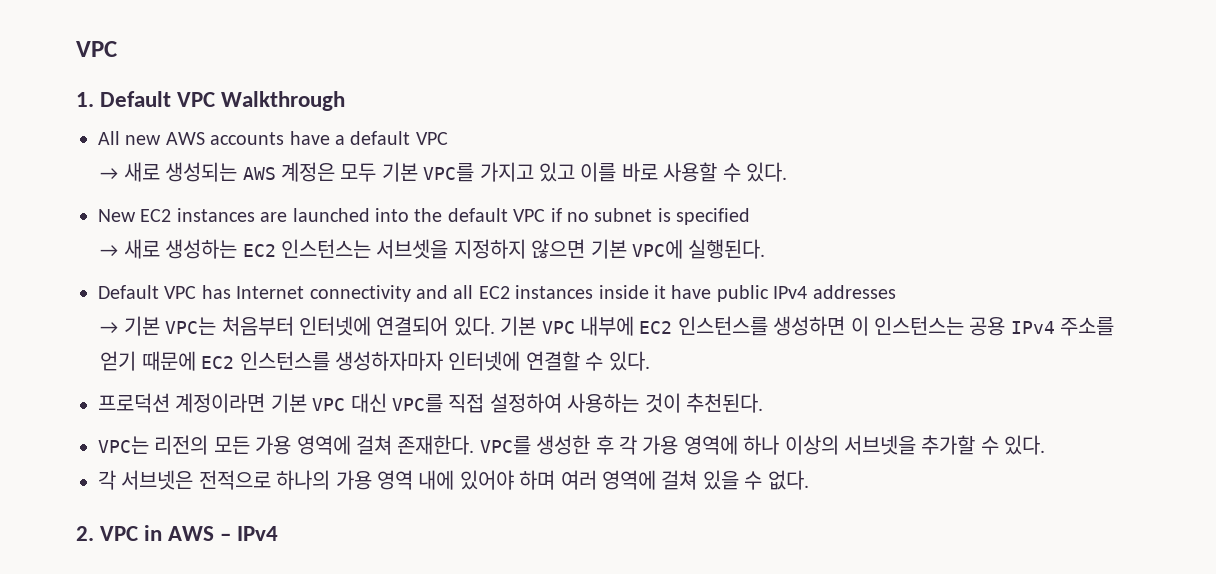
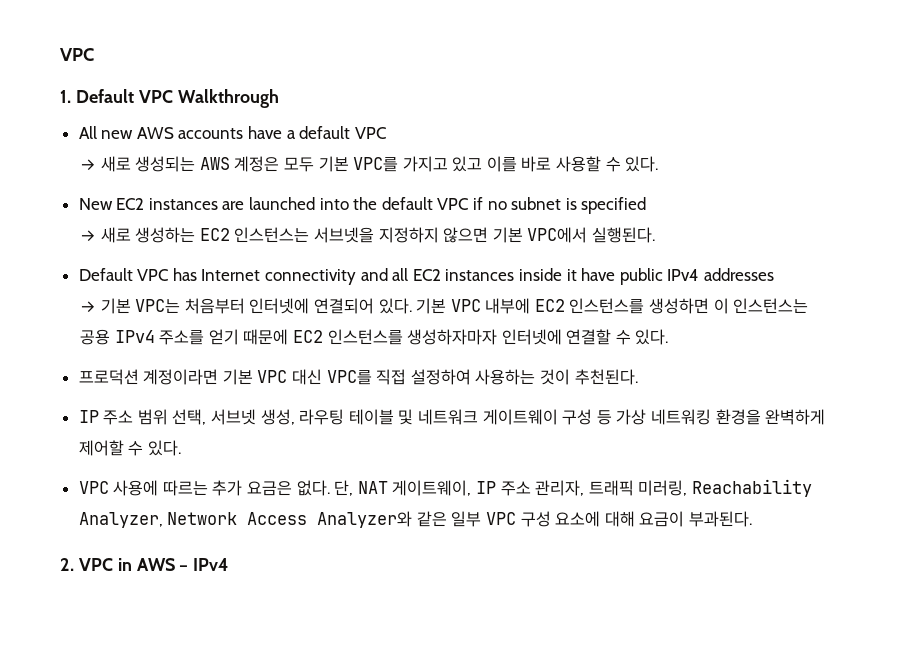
[376,239,449,259] 서브셋을 -> [313,227,374,243] 서브넷을
[631,239,683,259] VPC에 -> [527,227,588,243] VPC에서
[98,435,1046,455] [98,470,809,490] VPC는 리전의 모든 가용 영역에 걸쳐 존재한다. VPC를 생성한 후 각 가용 영역에 하나 이상의 서브넷을 추가할 수 있다. // 각 서브넷은 전적으로 하나의 가용 영역 내에 있어야 하며 여러 영역에 걸쳐 있을 수 없다. -> [78,409,826,425] [78,440,181,456] [78,479,812,497] [78,511,753,528] IP 주소 범위 선택, 서브넷 생성, 라우팅 테이블 및 네트워크 게이트웨이 구성 등 가상 네트워킹 환경을 완벽하게 제어할 수 있다. // VPC 사용에 따르는 추가 요금은 없다. 단, NAT 게이트웨이, IP 주소 관리자, 트래픽 미러링, Reachability Analyzer, Network Access Analyzer와 같은 일부 VPC 구성 요소에 대해 요금이 부과된다.

